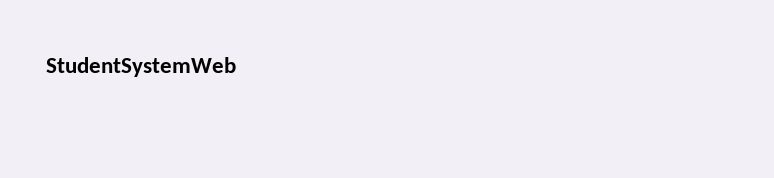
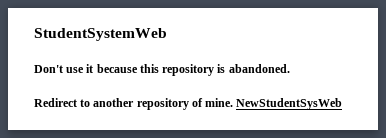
(236, 67) none -> [34,64,290,76] [34,98,343,110] // Don't use it because this repository is abandoned. // Redirect to another repository of mine. NewStudentSysWeb

